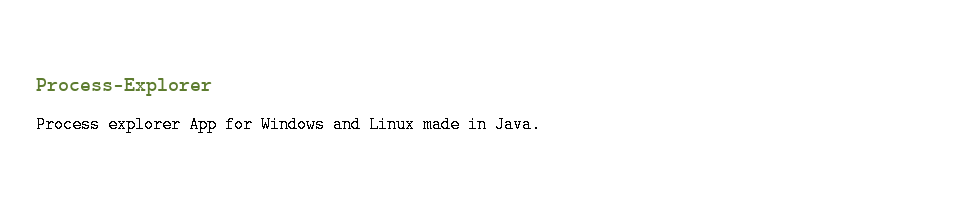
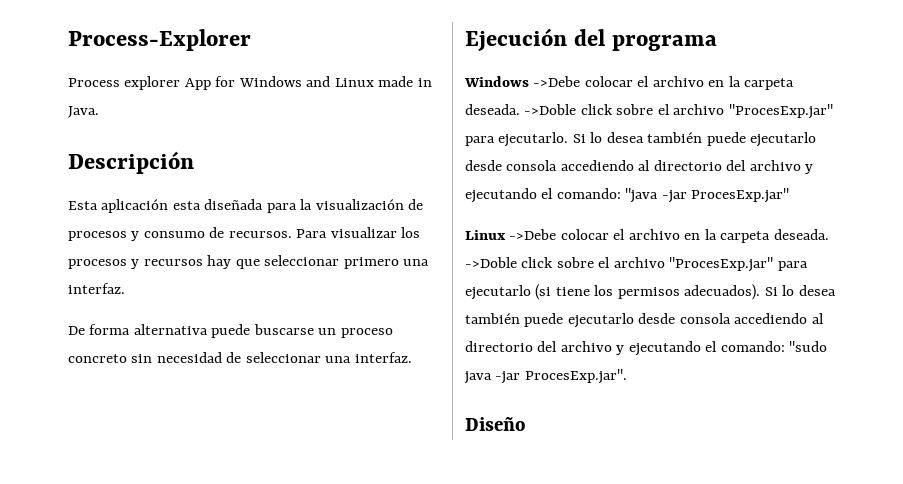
(541, 124) none -> [68,151,194,174] [68,199,424,213] [68,227,421,241] [68,255,430,269] [68,283,125,294] [68,324,393,338] [68,352,412,363] [465,28,718,51] [464,76,795,90] [465,104,833,119] [465,132,817,147] [465,160,814,174] [465,188,790,203] [465,229,829,243] [465,257,808,272] [465,284,836,300] [465,313,824,328] [465,341,828,356] [464,369,627,384] [465,416,526,431] // Descripción // Esta aplicación esta diseñada para la visualización de procesos y consumo de recursos. Para visualizar los procesos y recursos hay que seleccionar primero una interfaz. // De forma alternativa puede buscarse un proceso concreto sin necesidad de seleccionar una interfaz. // Ejecución del programa // Windows ->Debe colocar el archivo en la carpeta deseada. ->Doble click sobre el archivo "ProcesExp.jar" para ejecutarlo. Si lo desea también puede ejecutarlo desde consola accediendo al directorio del archivo y ejecutando el comando: "java -jar ProcesExp.jar" // Linux ->Debe colocar el archivo en la carpeta deseada. ->Doble click sobre el archivo "ProcesExp.jar" para ejecutarlo (si tiene los permisos adecuados). Si lo desea también puede ejecutarlo desde consola accediendo al directorio del archivo y ejecutando el comando: "sudo java -jar ProcesExp.jar". // Diseño

